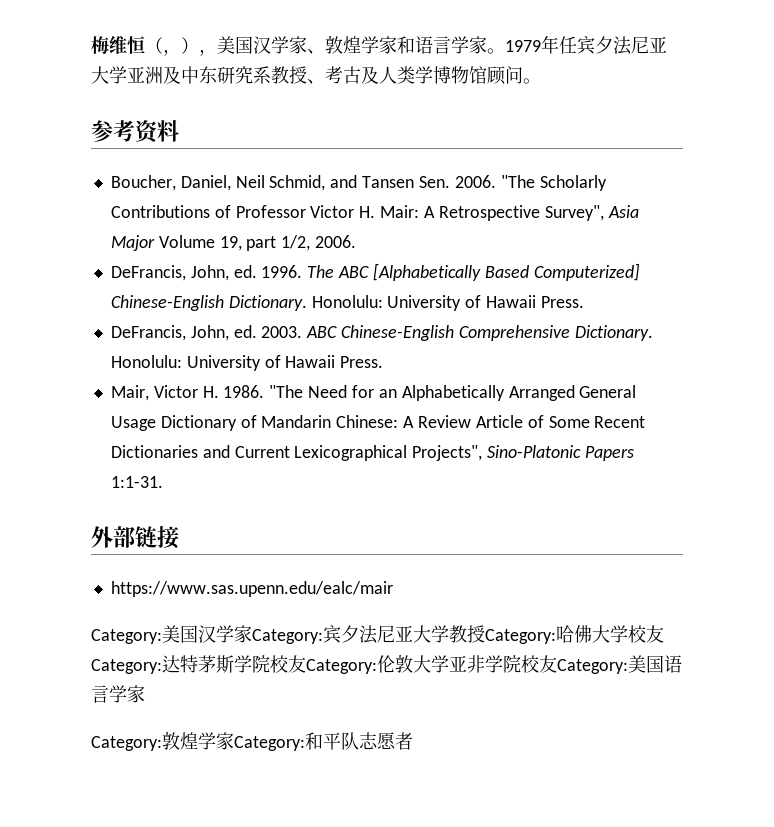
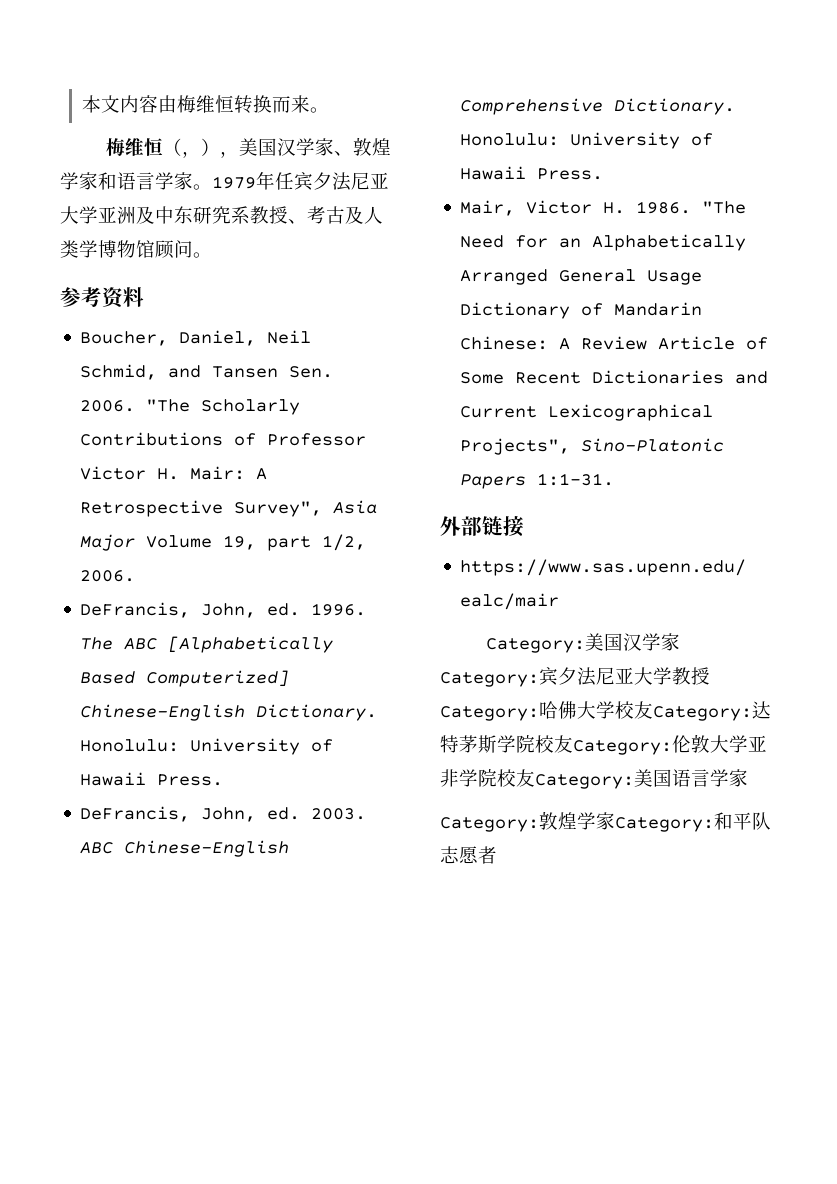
(91, 45) none -> [82,95,330,114] 本文内容由梅维恒转换而来。 //

